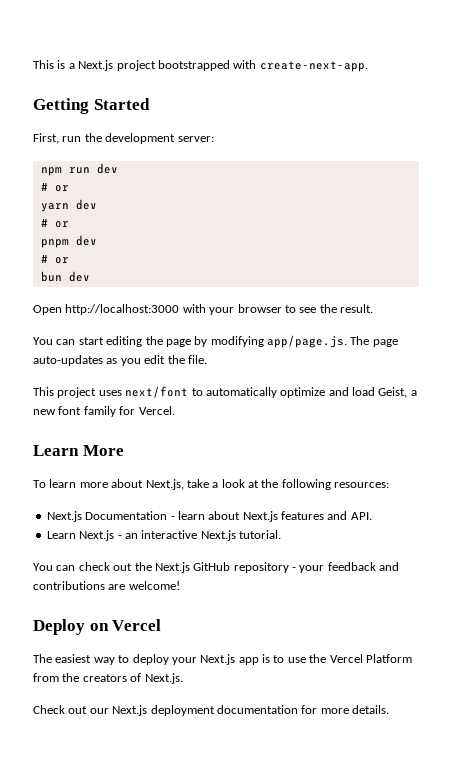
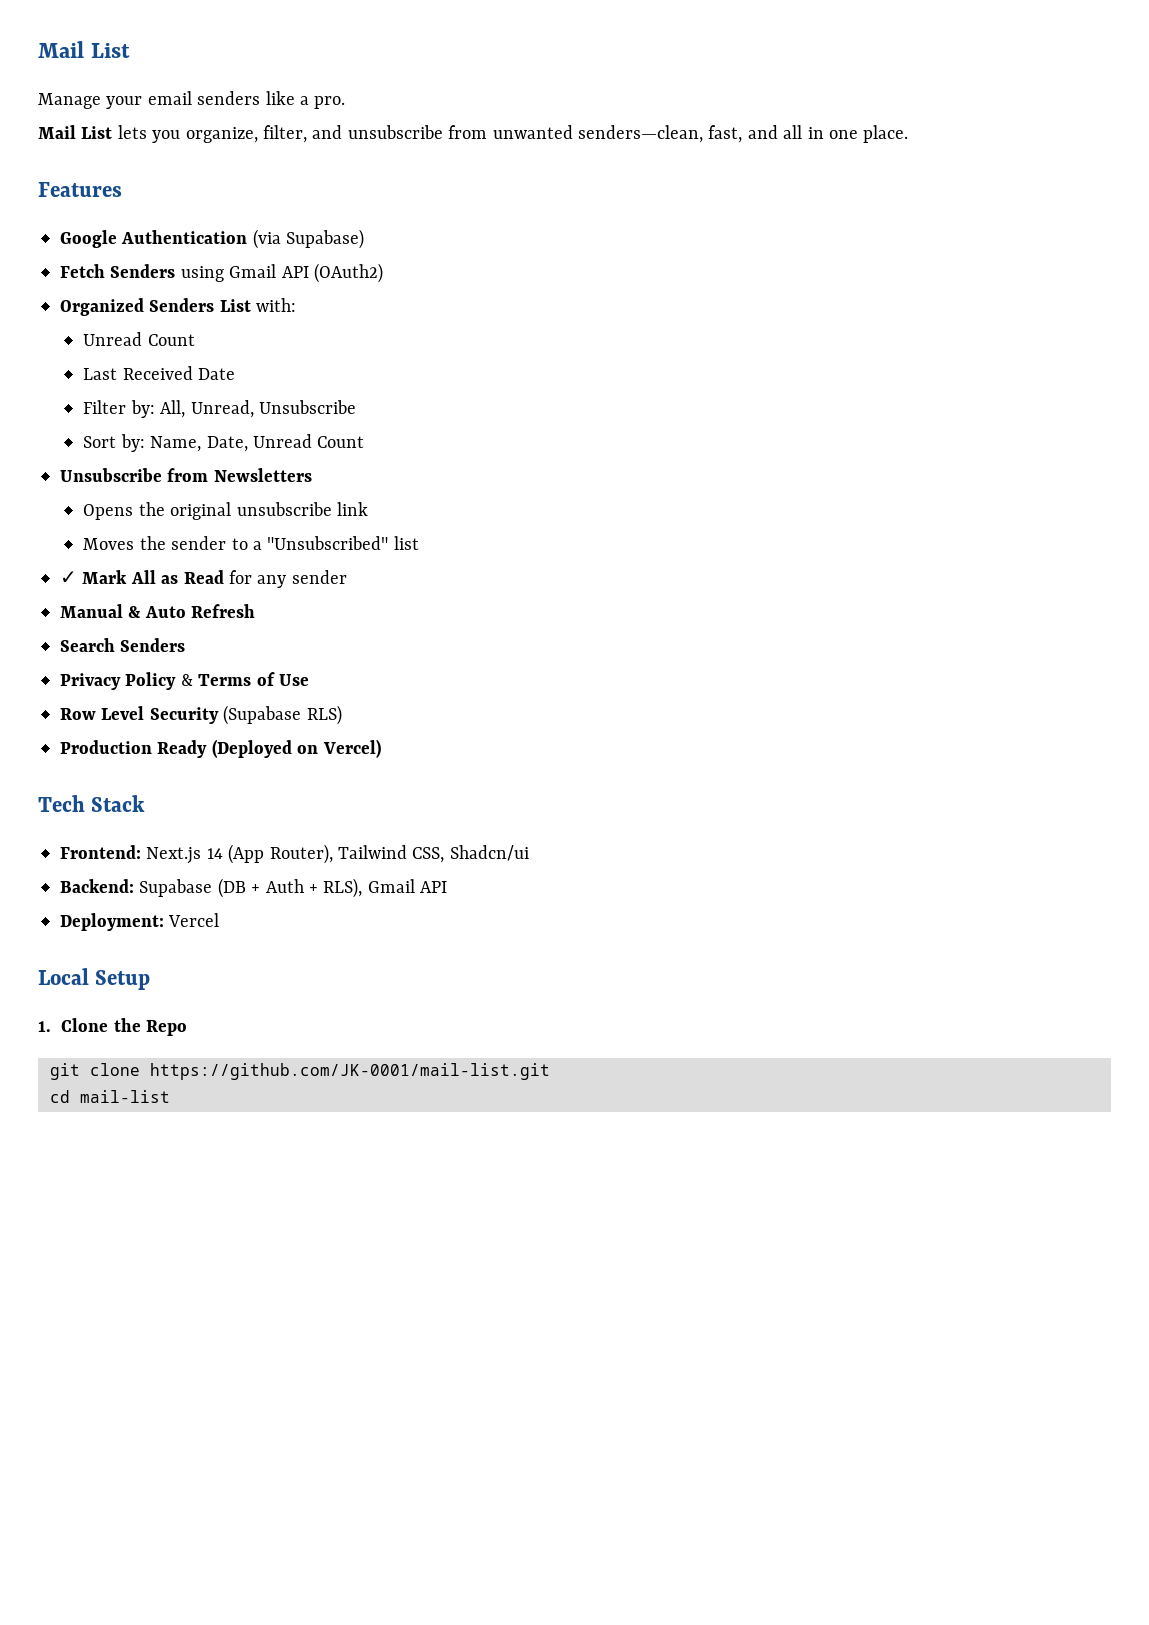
[33,60,368,72] [33,98,150,114] [33,133,214,144] [40,163,118,176] [40,182,69,192] [40,199,97,212] [40,218,69,228] [40,235,97,248] [40,254,69,264] [40,271,90,282] [33,304,373,315] [33,335,398,348] [33,355,207,366] [33,386,417,398] [33,406,175,417] [33,445,124,456] [33,479,390,490] [46,511,372,522] [46,530,281,541] [33,562,400,573] [33,581,180,590] [33,619,162,635] [33,654,412,665] [33,673,183,684] [33,705,389,716] This is a Next.js project bootstrapped with create-next-app. // Getting Started // First, run the development server: // npm run dev // # or // yarn dev // # or // pnpm dev // # or // bun dev // Open http://localhost:3000 with your browser to see the result. // You can start editing the page by modifying app/page.js. The page auto-updates as you edit the file. // This project uses next/font to automatically optimize and load Geist, a new font family for Vercel. // Learn More // To learn more about Next.js, take a look at the following resources: // Next.js Documentation - learn about Next.js features and API. // Learn Next.js - an interactive Next.js tutorial. // You can check out the Next.js GitHub repository - your feedback and contributions are welcome! // Deploy on Vercel // The easiest way to deploy your Next.js app is to use the Vercel Platform from the creators of Next.js. // Check out our Next.js deployment documentation for more details. -> [38,41,130,58] [38,91,346,109] [38,125,909,143] [38,182,122,197] [60,229,365,249] [60,263,383,283] [60,298,297,316] [83,332,195,346] [83,366,236,380] [83,400,356,418] [83,434,365,452] [60,468,312,482] [83,502,368,520] [83,536,419,550] [60,570,347,588] [60,604,256,618] [60,638,186,652] [60,672,309,690] [60,705,342,725] [60,739,381,758] [38,795,146,812] [60,844,529,864] [60,878,448,898] [60,913,220,931] [38,968,151,990] [38,1018,188,1036] [50,1063,550,1080] [50,1090,170,1103] Mail List // Manage your email senders like a pro. // Mail List lets you organize, filter, and unsubscribe from unwanted senders—clean, fast, and all in one place. // Features // Google Authentication (via Supabase) // Fetch Senders using Gmail API (OAuth2) // Organized Senders List with: // Unread Count // Last Received Date // Filter by: All, Unread, Unsubscribe // Sort by: Name, Date, Unread Count // Unsubscribe from Newsletters // Opens the original unsubscribe link // Moves the sender to a "Unsubscribed" list // ✓ Mark All as Read for any sender // Manual & Auto Refresh // Search Senders // Privacy Policy & Terms of Use // Row Level Security (Supabase RLS) // Production Ready (Deployed on Vercel) // Tech Stack // Frontend: Next.js 14 (App Router), Tailwind CSS, Shadcn/ui // Backend: Supabase (DB + Auth + RLS), Gmail API // Deployment: Vercel // Local Setup // 1. Clone the Repo // git clone https://github.com/JK-0001/mail-list.git // cd mail-list

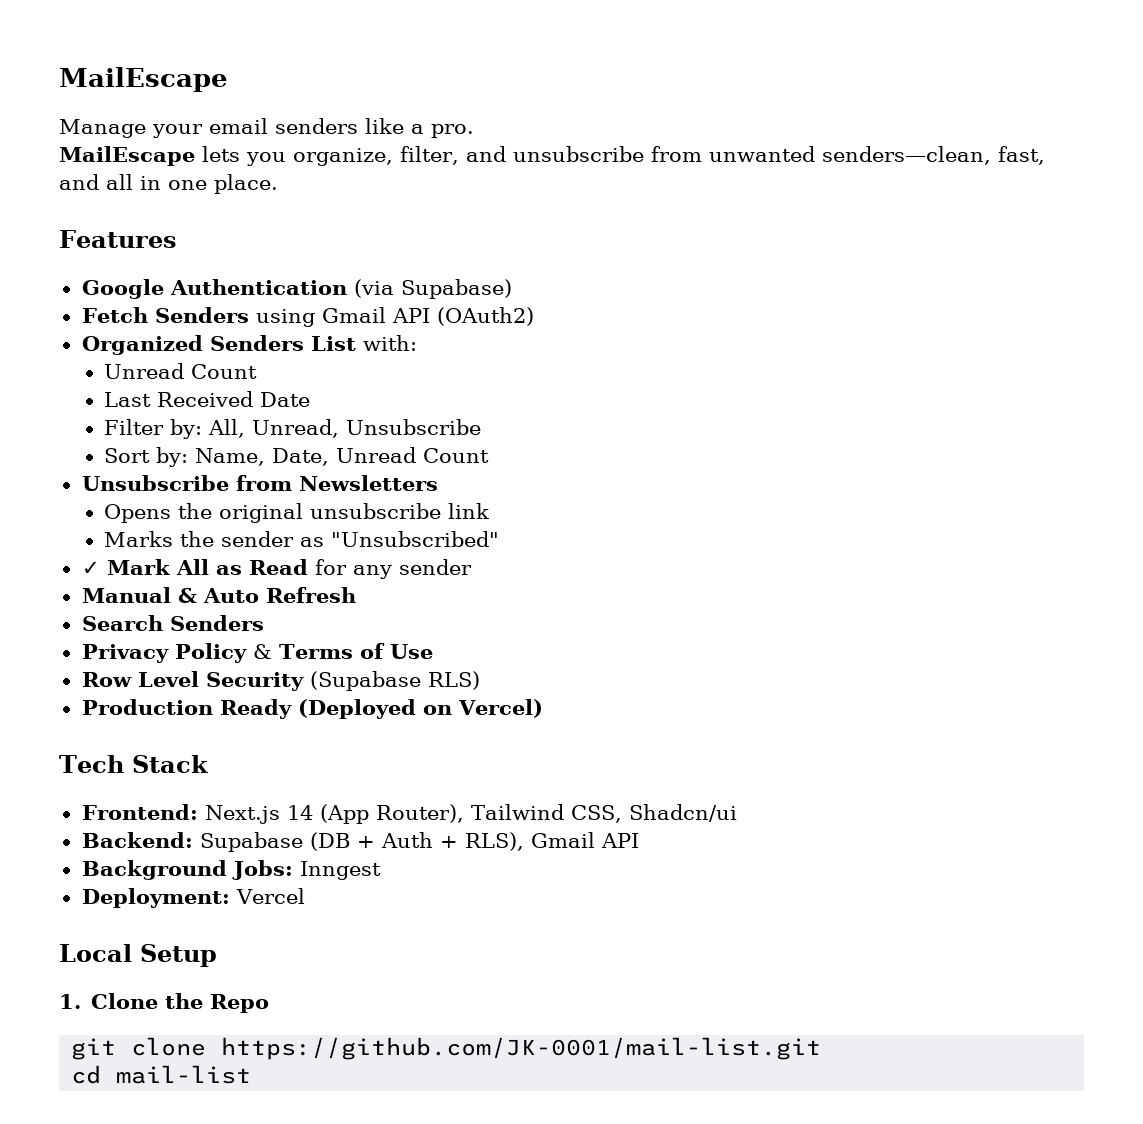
[38,41,130,58] Mail List -> [59,67,228,92] MailEscape
[38,125,113,139] Mail List -> [59,146,195,166] MailEscape
[83,538,135,550] Moves -> [104,531,174,547] Marks
[231,538,262,550] to a -> [300,537,325,547] as
[393,536,419,550] list -> (500, 539) none
(448, 887) none -> [81,860,381,880] // Background Jobs: Inngest

